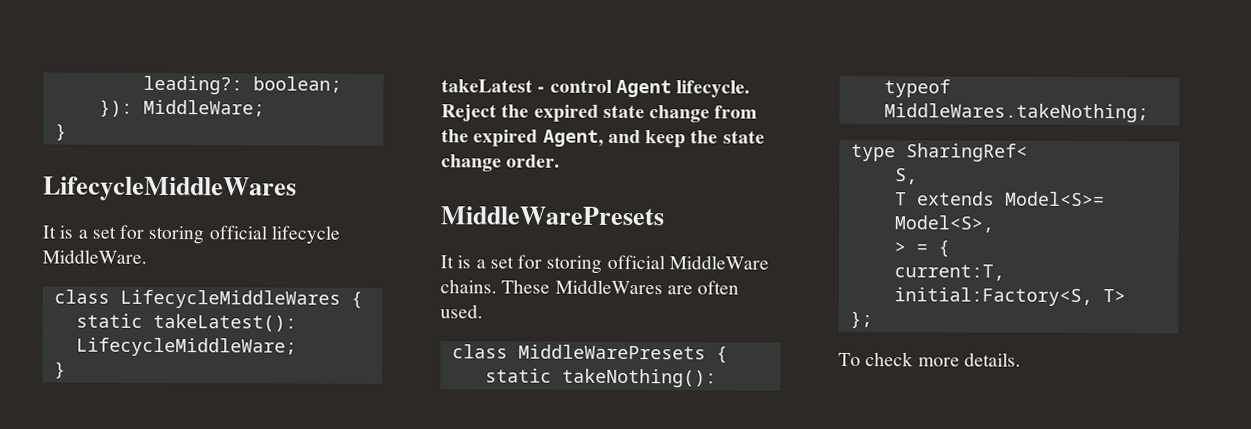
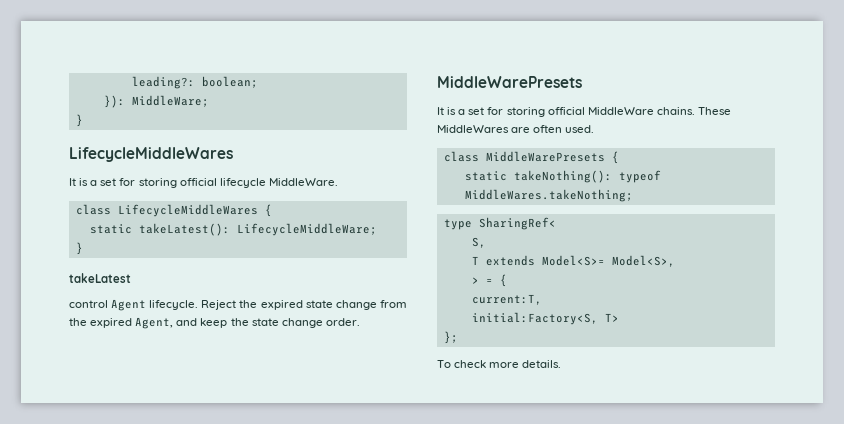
[537,86,546,93] - -> (131, 278) //

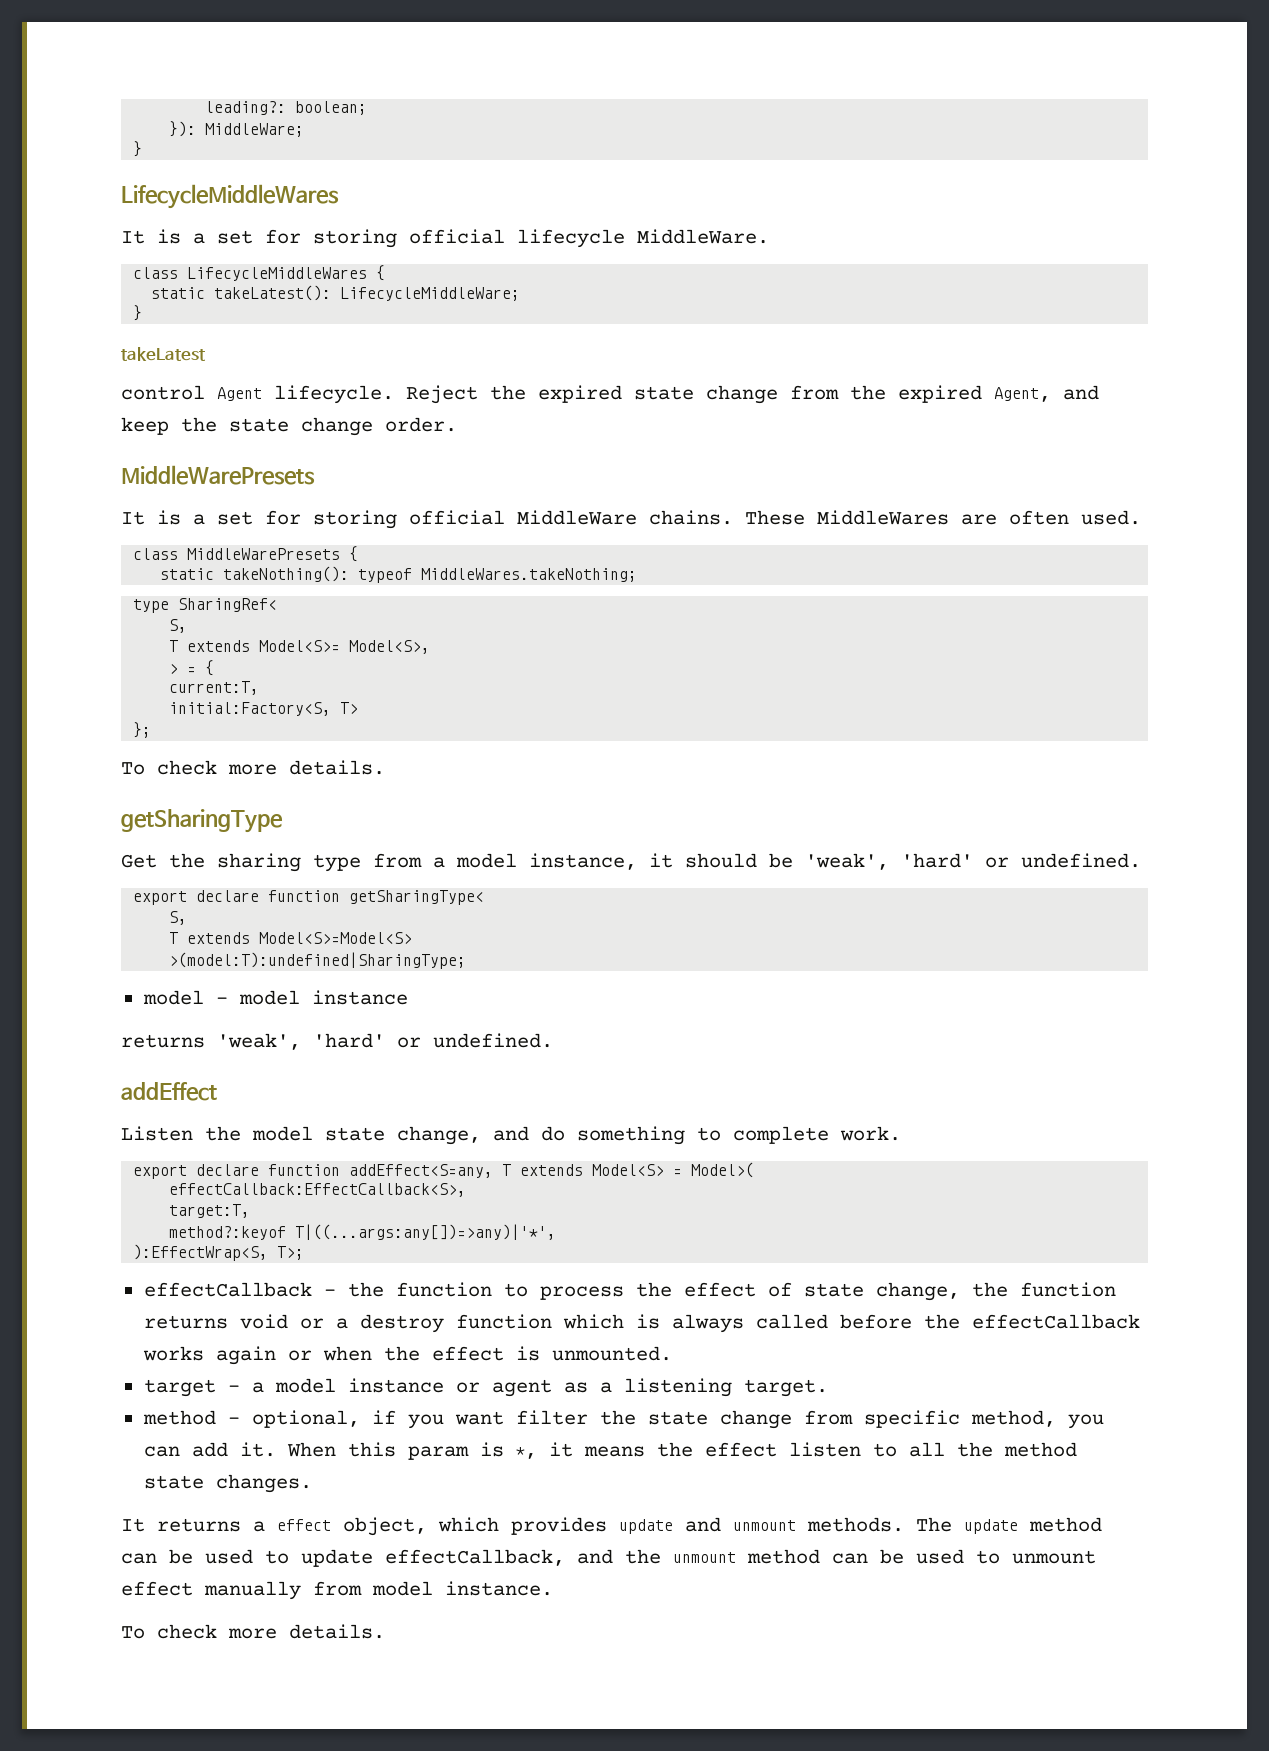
(562, 364) none -> [121,809,283,833] [121,853,1141,872] [133,890,485,905] [169,911,188,925] [169,932,413,944] [169,952,467,969] [142,990,408,1005] [121,1033,553,1050] [121,1082,217,1101] [121,1126,901,1145] [133,1162,755,1179] [169,1183,467,1197] [169,1204,251,1218] [169,1224,557,1240] [133,1244,305,1261] [143,1282,1116,1301] [143,1314,1140,1333] [142,1346,672,1365] [143,1378,828,1397] [142,1410,1104,1429] [143,1442,1077,1460] [143,1474,312,1493] [121,1517,1102,1536] [121,1549,1096,1567] [121,1581,553,1600] [121,1624,385,1639] // getSharingType // Get the sharing type from a model instance, it should be 'weak', 'hard' or undefined. // export declare function getSharingType< // S, // T extends Model<S>=Model<S> // >(model:T):undefined|SharingType; // model - model instance // returns 'weak', 'hard' or undefined. // addEffect // Listen the model state change, and do something to complete work. // export declare function addEffect<S=any, T extends Model<S> = Model>( // effectCallback:EffectCallback<S>, // target:T, // method?:keyof T|((...args:any[])=>any)|'*', // ):EffectWrap<S, T>; // effectCallback - the function to process the effect of state change, the function returns void or a destroy function which is always called before the effectCallback works again or when the effect is unmounted. // target - a model instance or agent as a listening target. // method - optional, if you want filter the state change from specific method, you can add it. When this param is *, it means the effect listen to all the method state changes. // It returns a effect object, which provides update and unmount methods. The update method can be used to update effectCallback, and the unmount method can be used to unmount effect manually from model instance. // To check more details.

